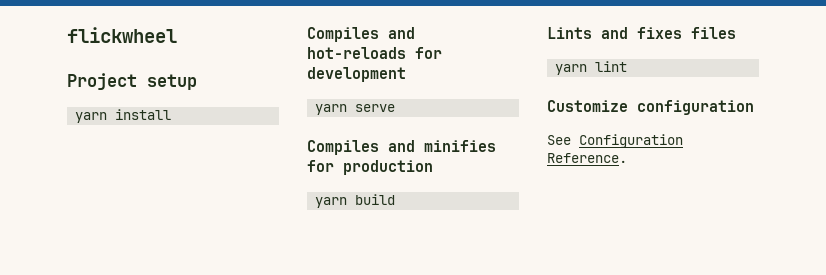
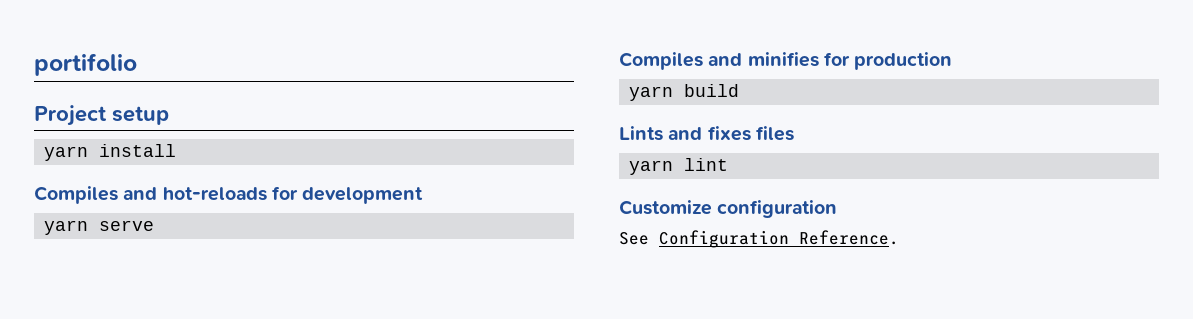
[67,27,177,43] flickwheel -> [34,53,137,76] portifolio

